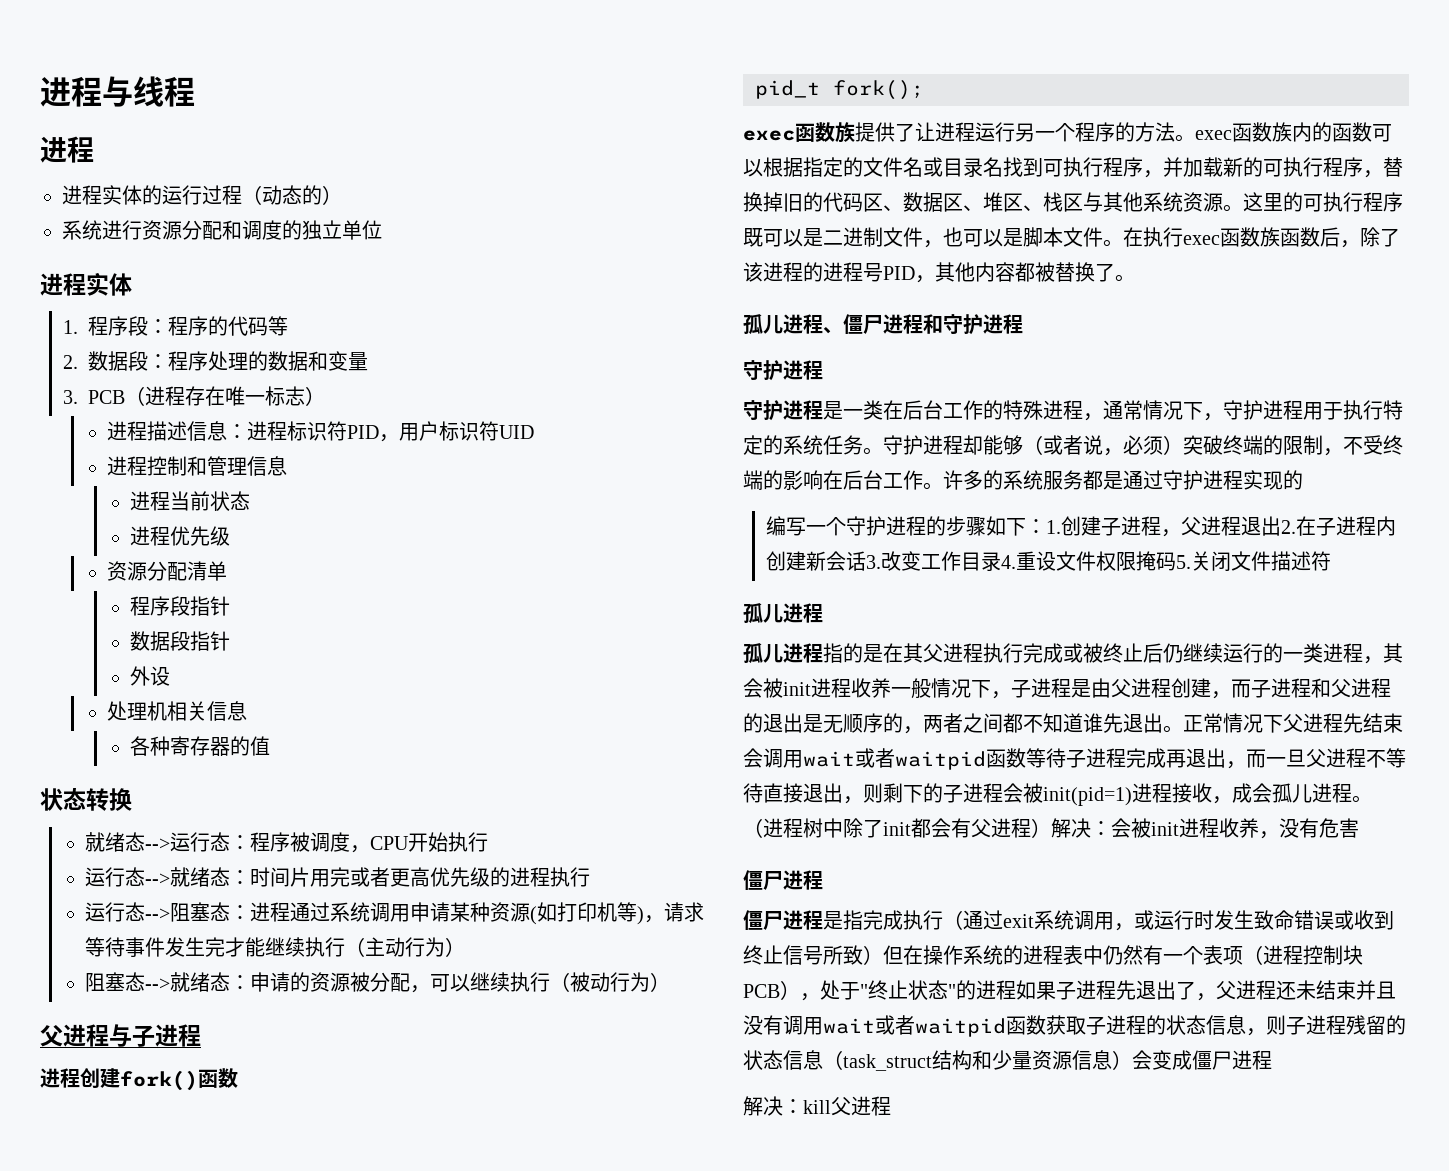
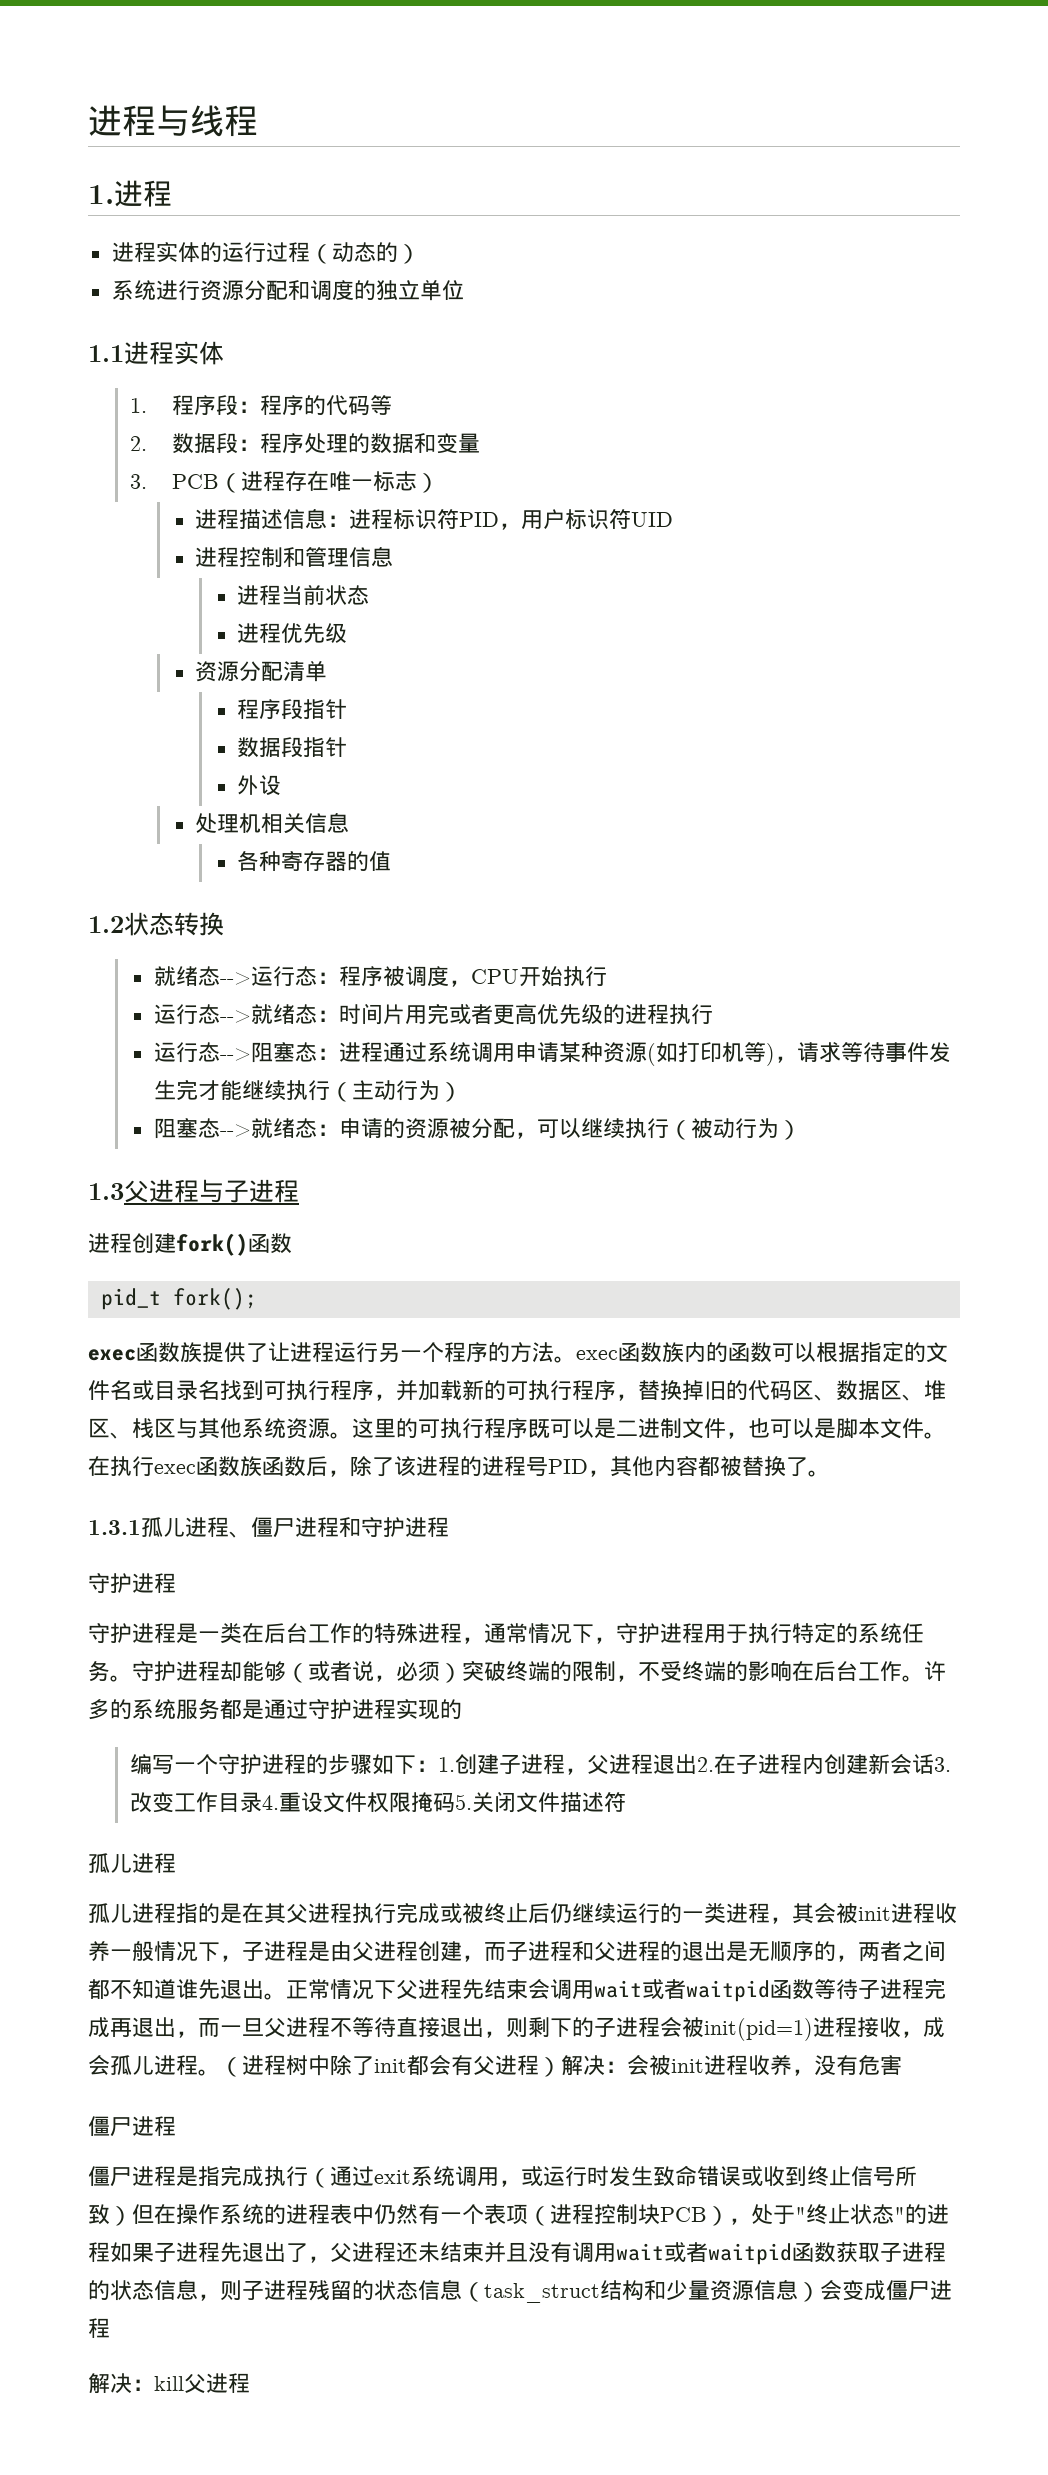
(195, 91) none -> [88,185,114,204] 1.
(382, 230) none -> [88,345,124,362] 1.1
(270, 746) none -> [88,916,124,933] 1.2
(670, 982) none -> [88,1183,124,1200] 1.3
(1135, 278) none -> [88,1520,141,1535] 1.3.1

